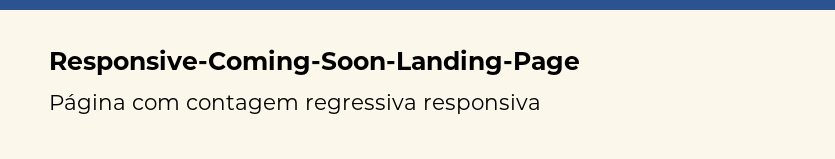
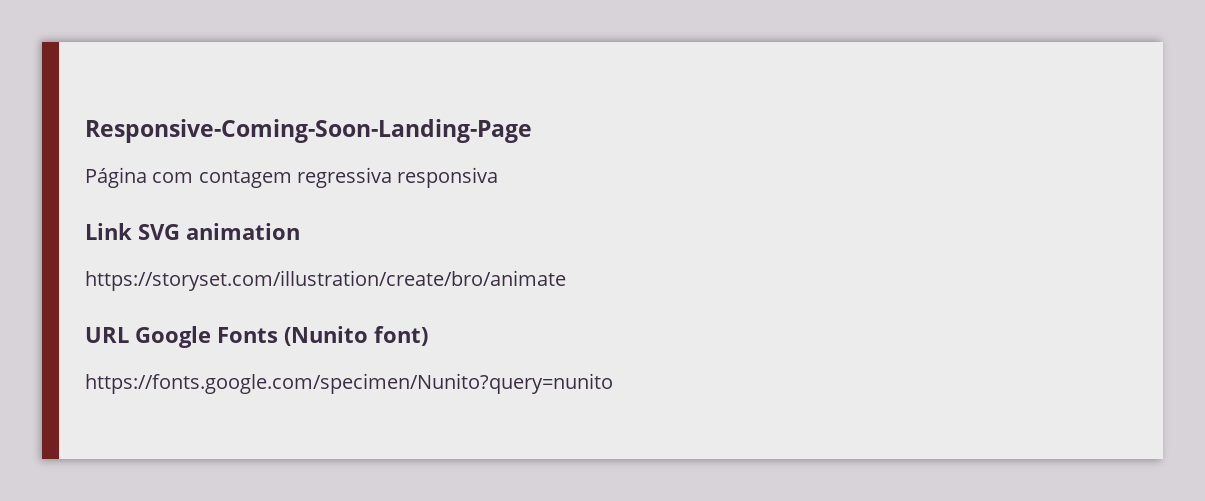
(541, 104) none -> [85,223,300,240] [85,270,566,291] [85,326,428,348] [85,373,613,394] // Link SVG animation // https://storyset.com/illustration/create/bro/animate // URL Google Fonts (Nunito font) // https://fonts.google.com/specimen/Nunito?query=nunito

